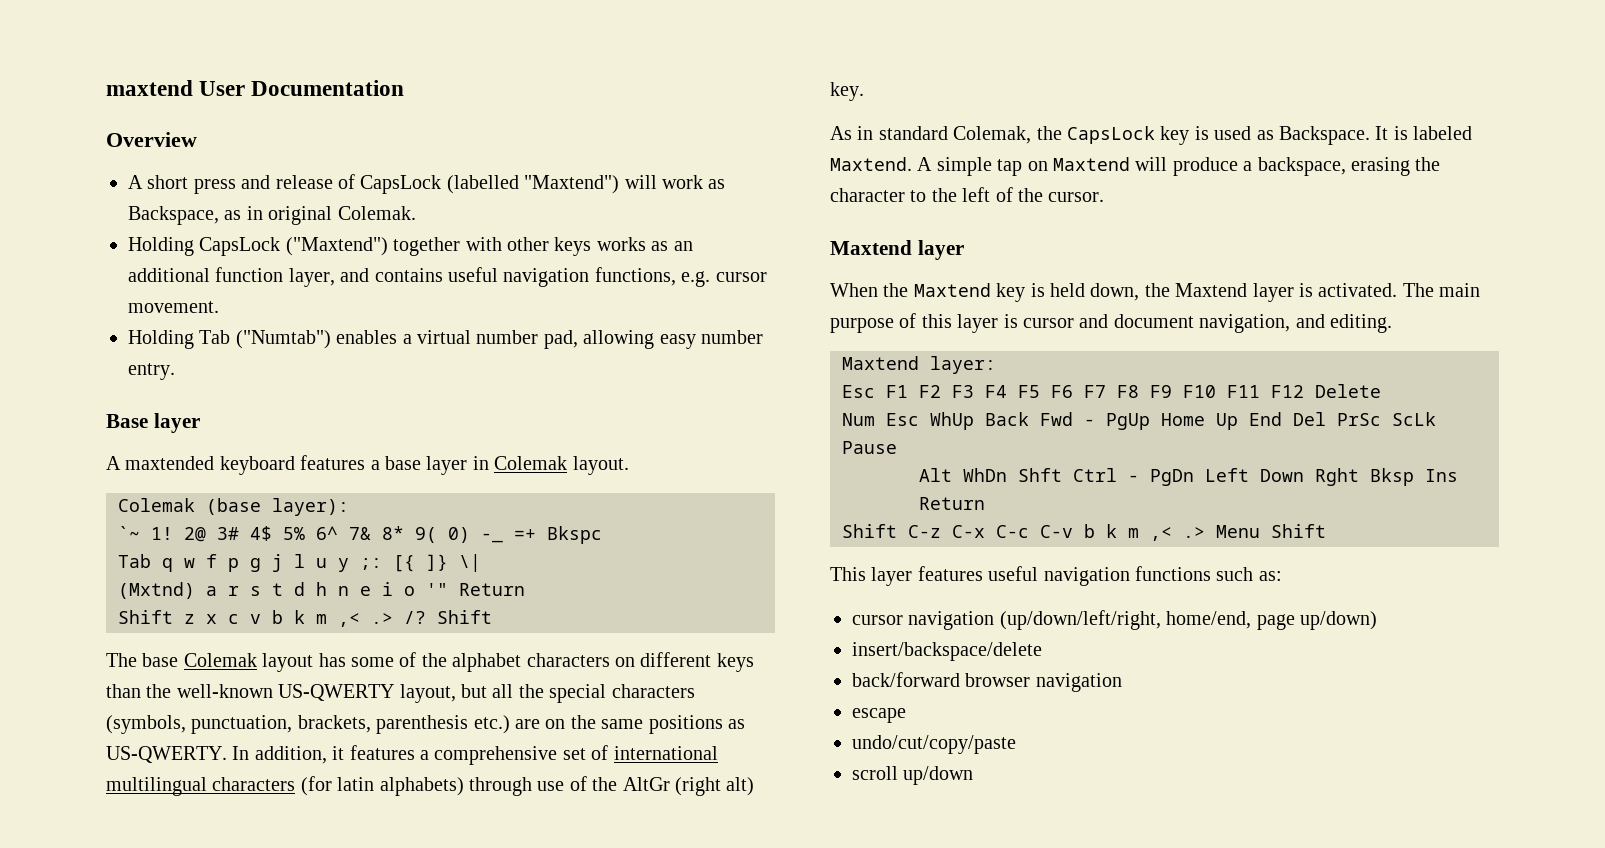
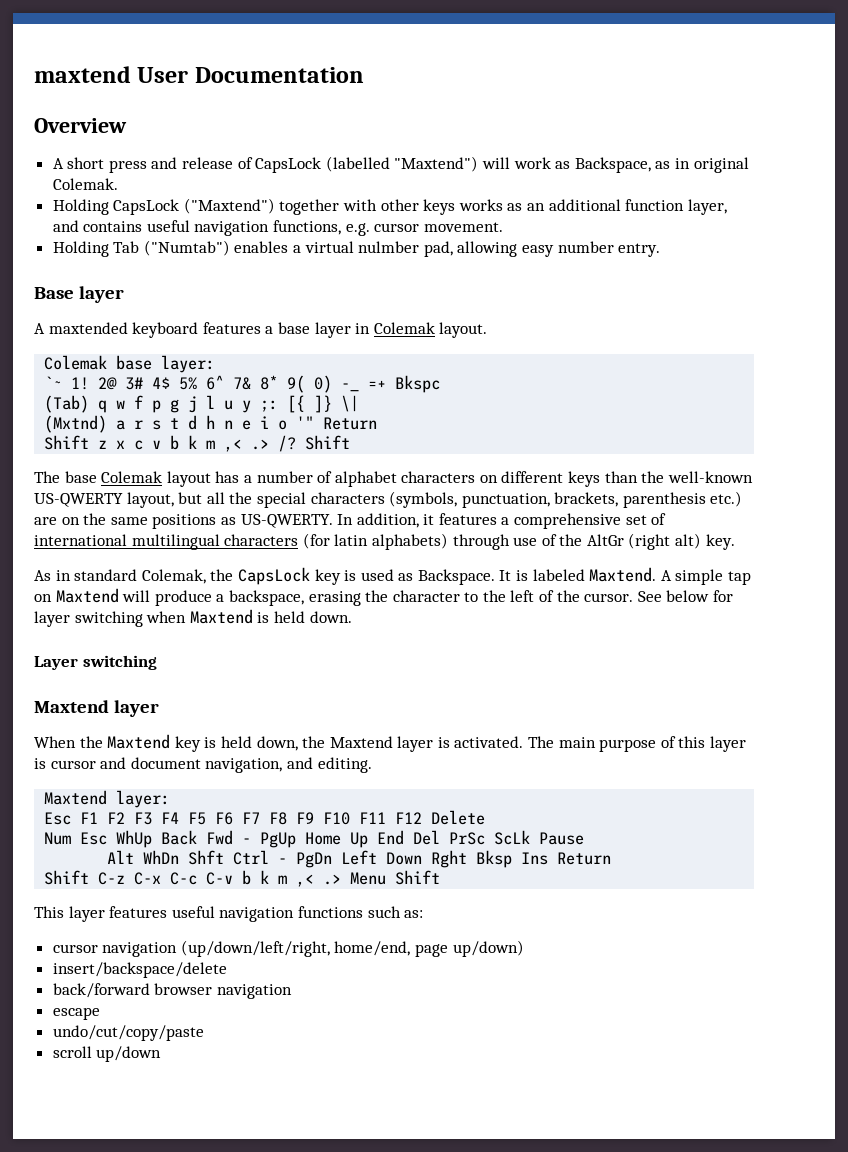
[476,330,539,344] number -> [358,241,420,253] nulmber
[206,498,349,516] (base layer): -> [116,355,216,373] base layer:
[118,554,151,568] Tab -> [44,395,90,413] (Tab)
[351,652,447,667] some of the -> [243,471,333,483] a number of
(1105, 197) none -> [637,590,734,602] [34,609,352,627] [34,655,157,670] See below for layer switching when Maxtend is held down. // Layer switching

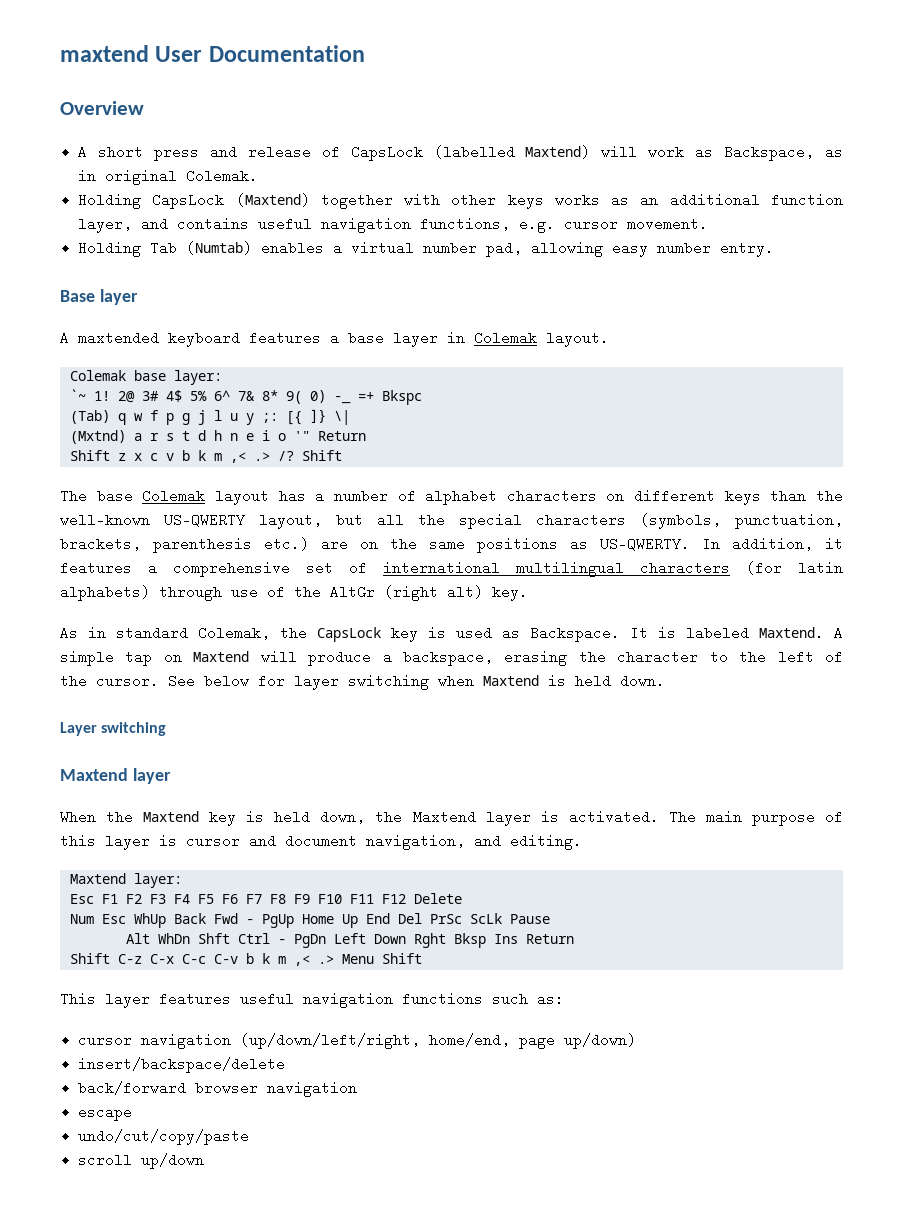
[394,156,479,172] "Maxtend") -> [525,145,591,159] Maxtend)
[183,198,275,214] ("Maxtend") -> [235,193,310,207] (Maxtend)
[143,240,230,256] ("Numtab") -> [186,241,253,255] (Numtab)
[358,241,420,253] nulmber -> [423,241,478,255] number

